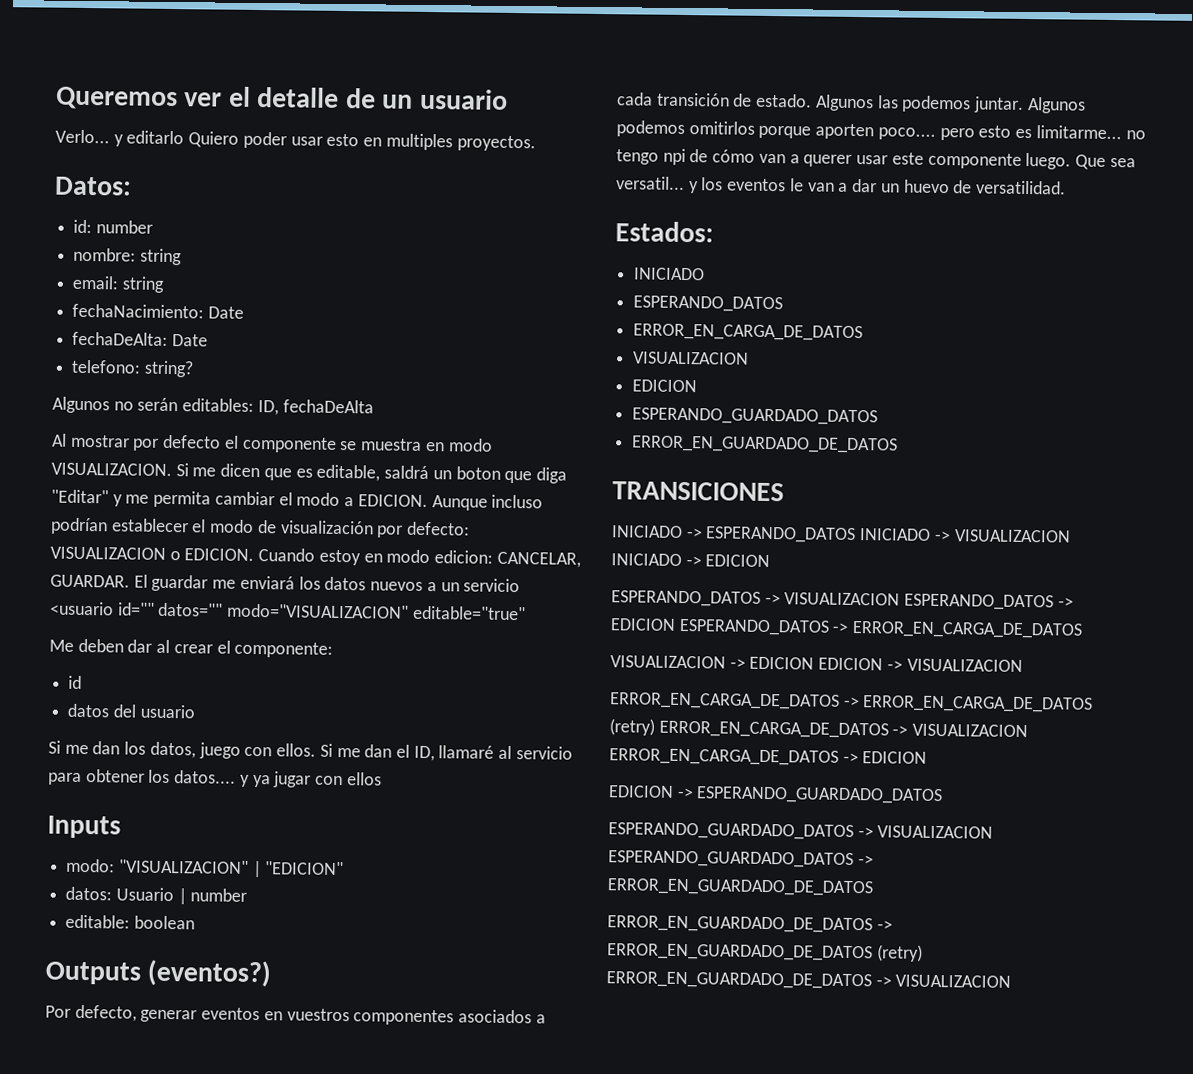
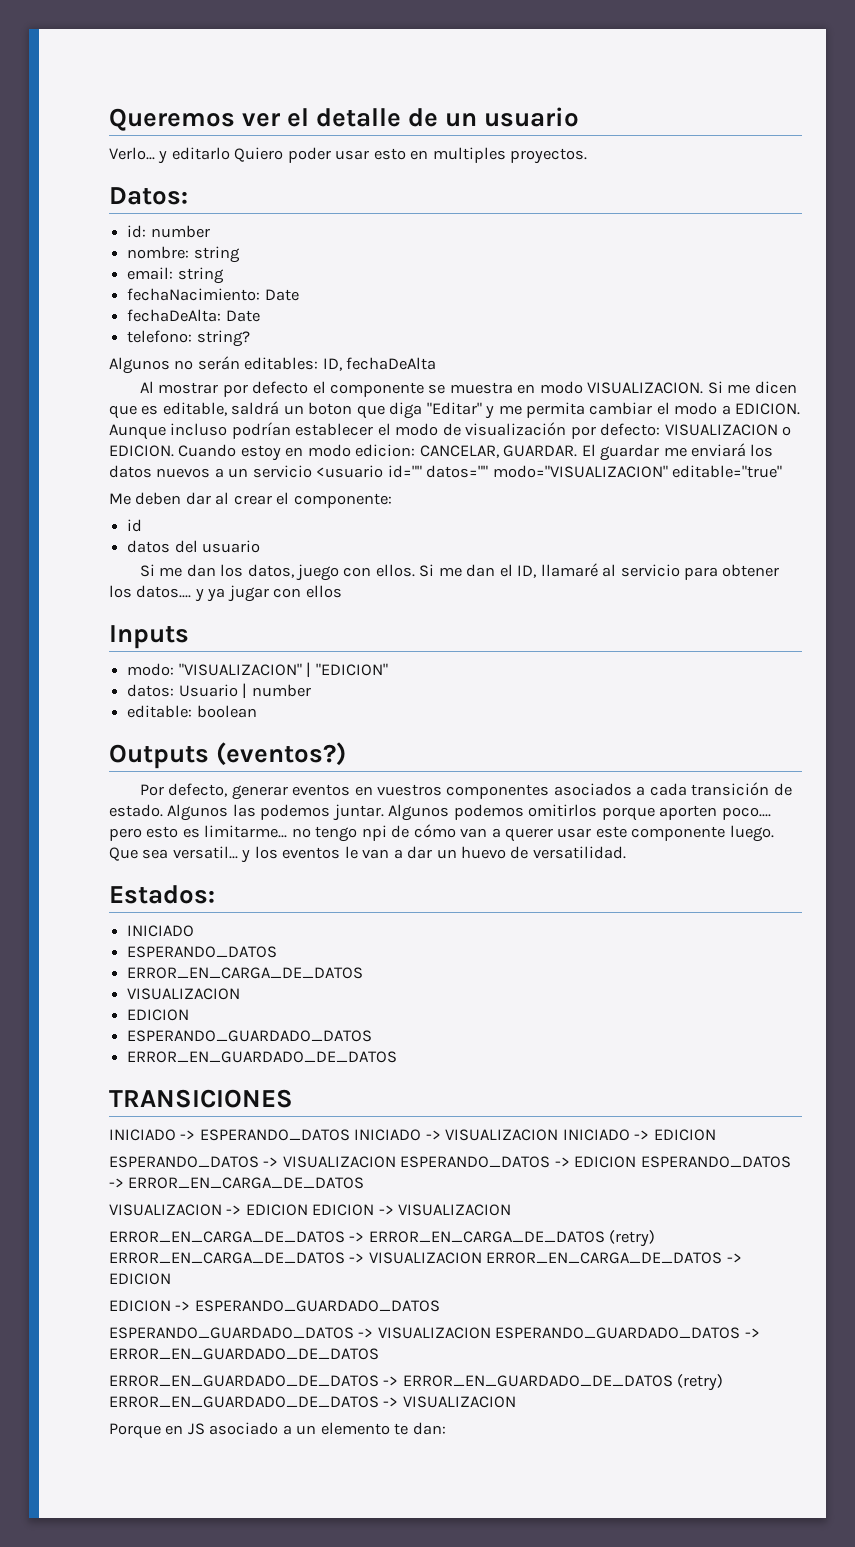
(1012, 981) none -> [109,1422,446,1439] // Porque en JS asociado a un elemento te dan:

